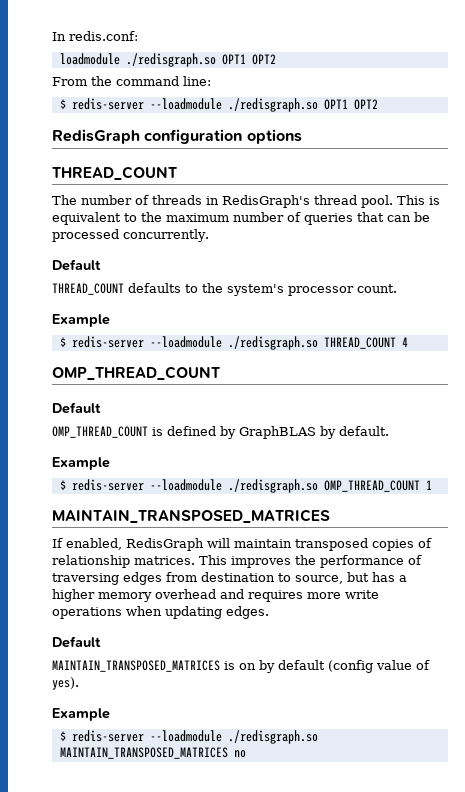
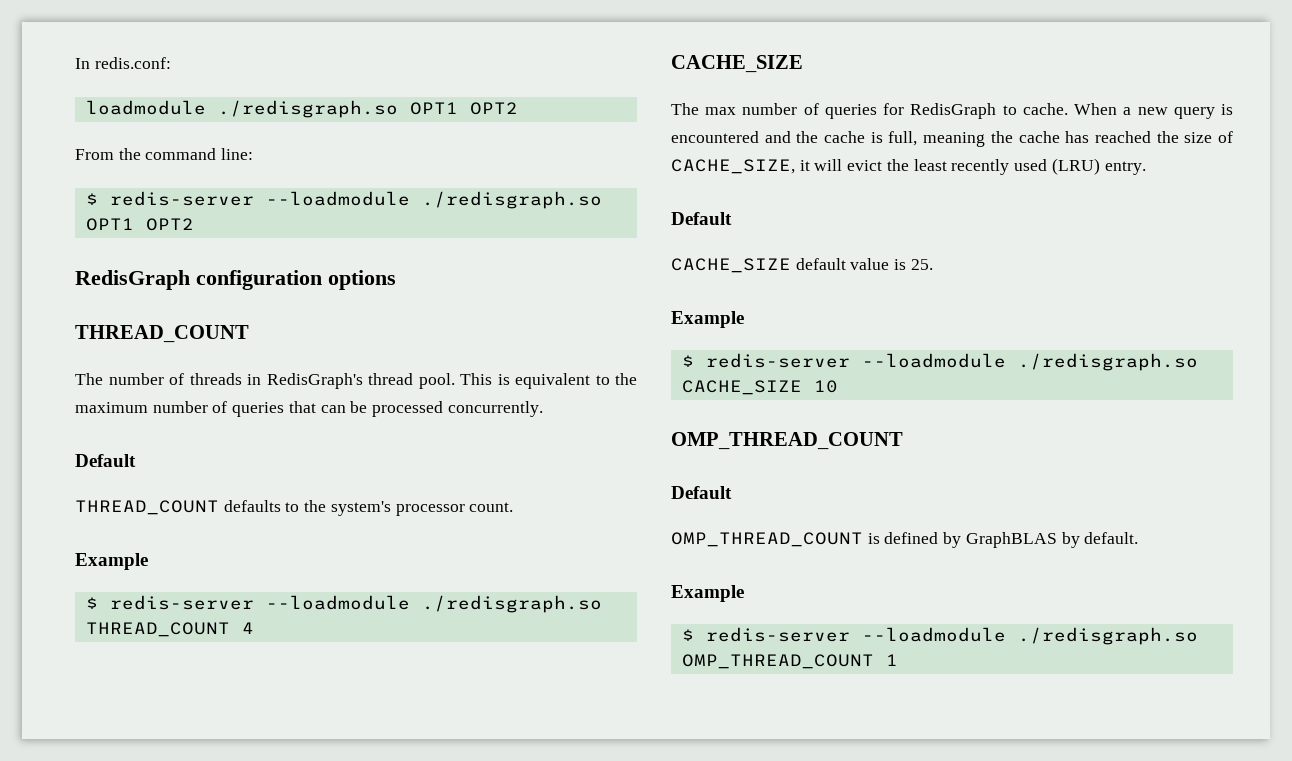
(408, 342) none -> [671,55,803,73] [671,103,1233,119] [671,131,1233,147] [671,158,1146,175] [671,212,732,225] [671,258,933,273] [671,311,744,328] [681,353,1198,371] [681,380,838,395] // CACHE_SIZE // The max number of queries for RedisGraph to cache. When a new query is encountered and the cache is full, meaning the cache has reached the size of CACHE_SIZE, it will evict the least recently used (LRU) entry. // Default // CACHE_SIZE default value is 25. // Example // $ redis-server --loadmodule ./redisgraph.so CACHE_SIZE 10
[52,509,330,523] [52,538,432,551] [52,555,422,568] [52,572,407,585] [52,589,379,602] [52,606,269,619] [52,636,101,648] [52,660,430,673] [52,677,79,690] [52,708,110,721] [59,730,318,744] [59,747,246,759] // MAINTAIN_TRANSPOSED_MATRICES // If enabled, RedisGraph will maintain transposed copies of relationship matrices. This improves the performance of traversing edges from destination to source, but has a higher memory overhead and requires more write operations when updating edges. // Default // MAINTAIN_TRANSPOSED_MATRICES is on by default (config value of yes). // Example // $ redis-server --loadmodule ./redisgraph.so MAINTAIN_TRANSPOSED_MATRICES no -> (898, 660) none

